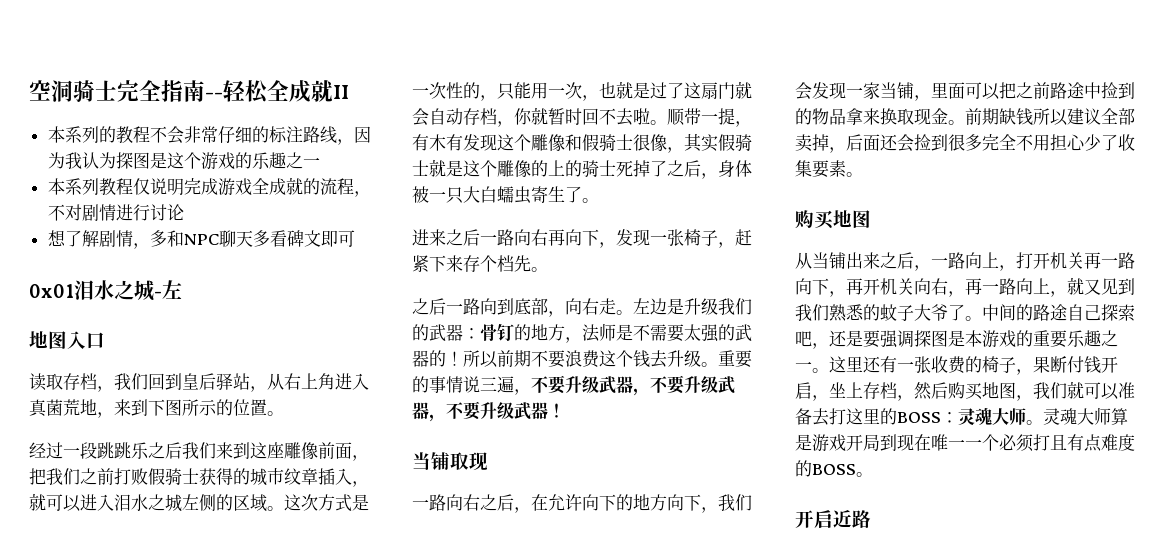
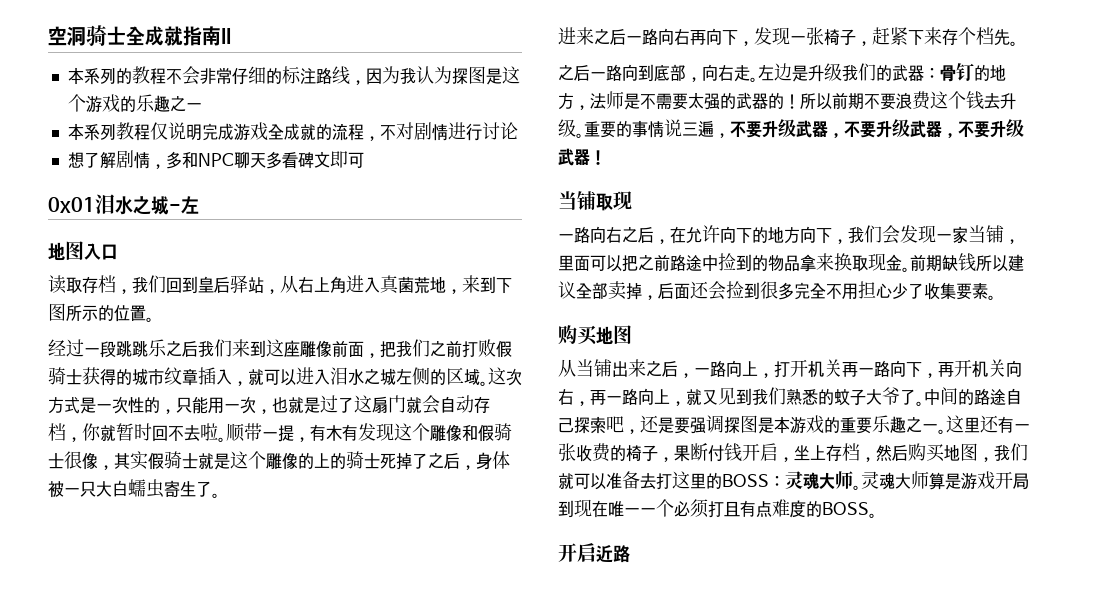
[117,80,333,104] 完全指南--轻松全成就 -> [126,26,221,46] 全成就指南

